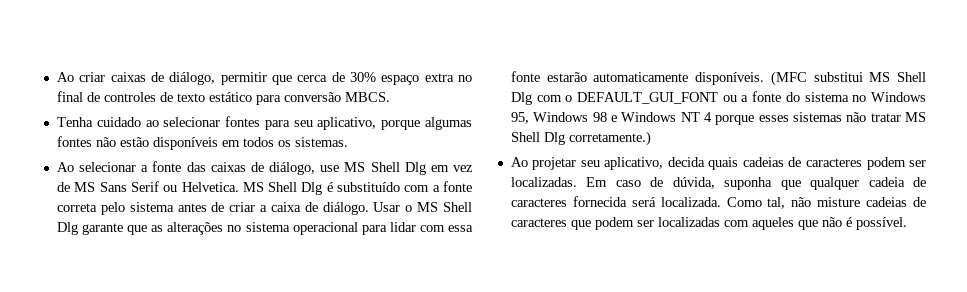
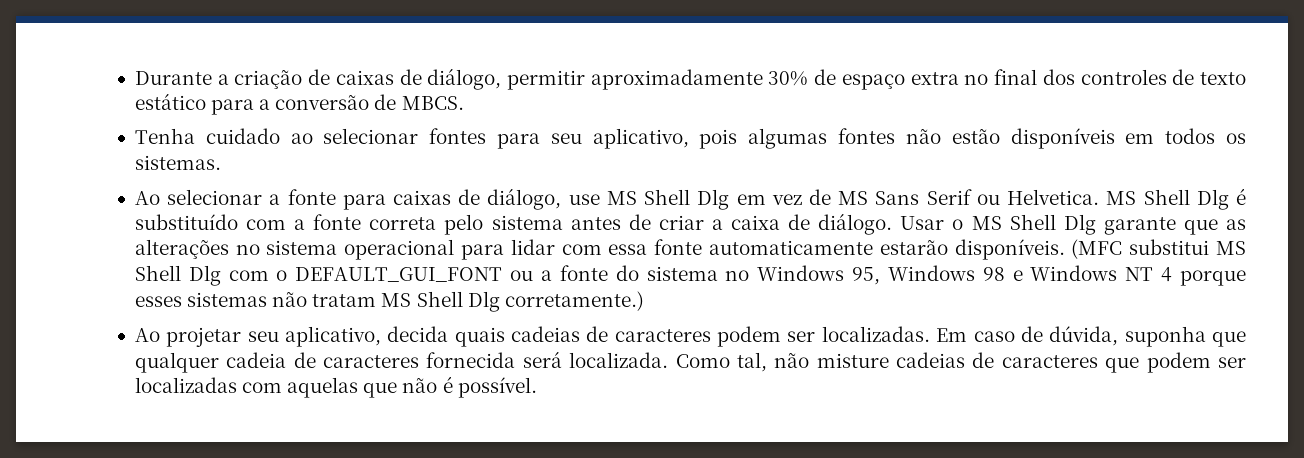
[56,72,376,85] Ao criar caixas de diálogo, permitir que cerca de 30% -> [134,68,837,90] Durante a criação de caixas de diálogo, permitir aproximadamente 30% de
[86,92,100,102] de -> [1042,69,1075,85] dos
[283,92,341,102] conversão -> [259,94,397,110] a conversão de
[381,120,421,130] porque -> [699,129,738,149] pois
[186,162,206,172] das -> [342,194,386,210] para
[546,72,689,82] estarão automaticamente -> [709,240,948,255] automaticamente estarão
[870,113,901,122] tratar -> [312,294,377,307] tratam
[751,217,794,230] aqueles -> [287,377,359,398] aquelas

